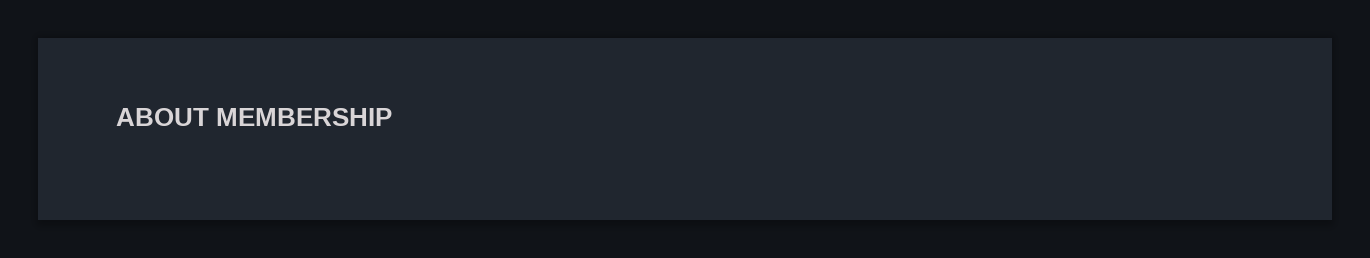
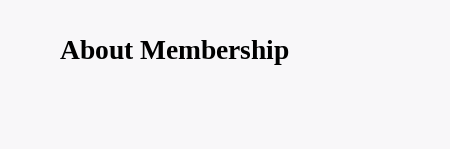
[116,108,393,126] ABOUT MEMBERSHIP -> [60,40,290,65] About Membership

